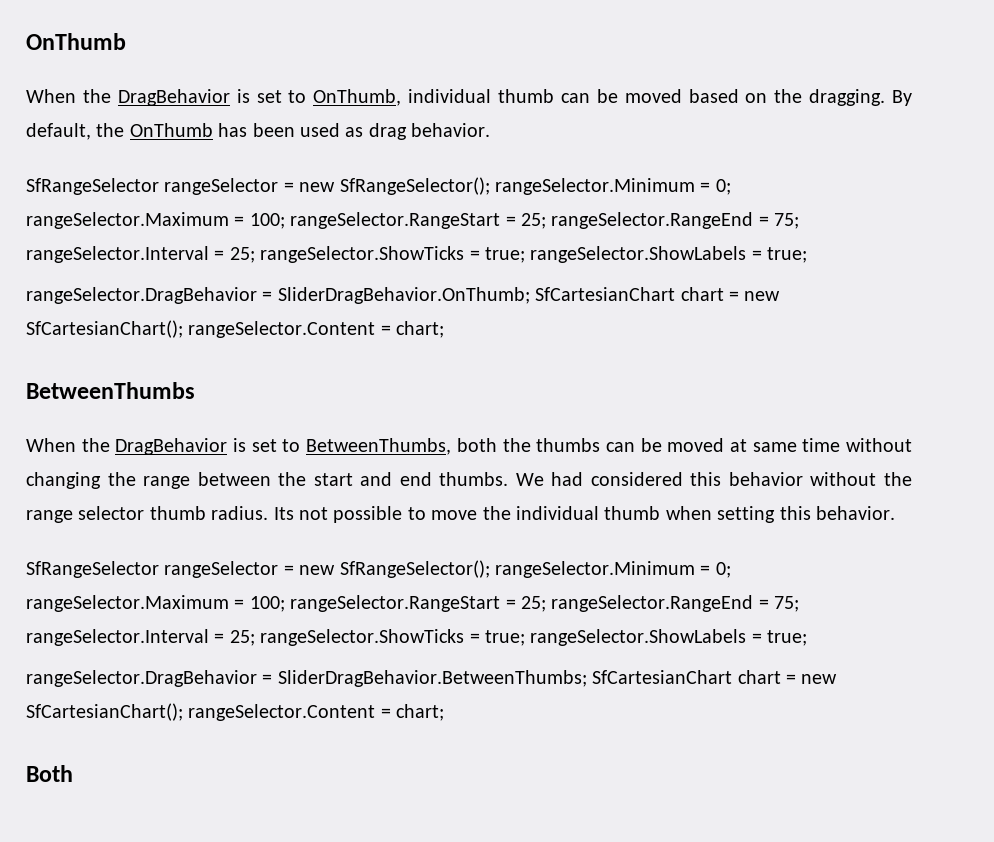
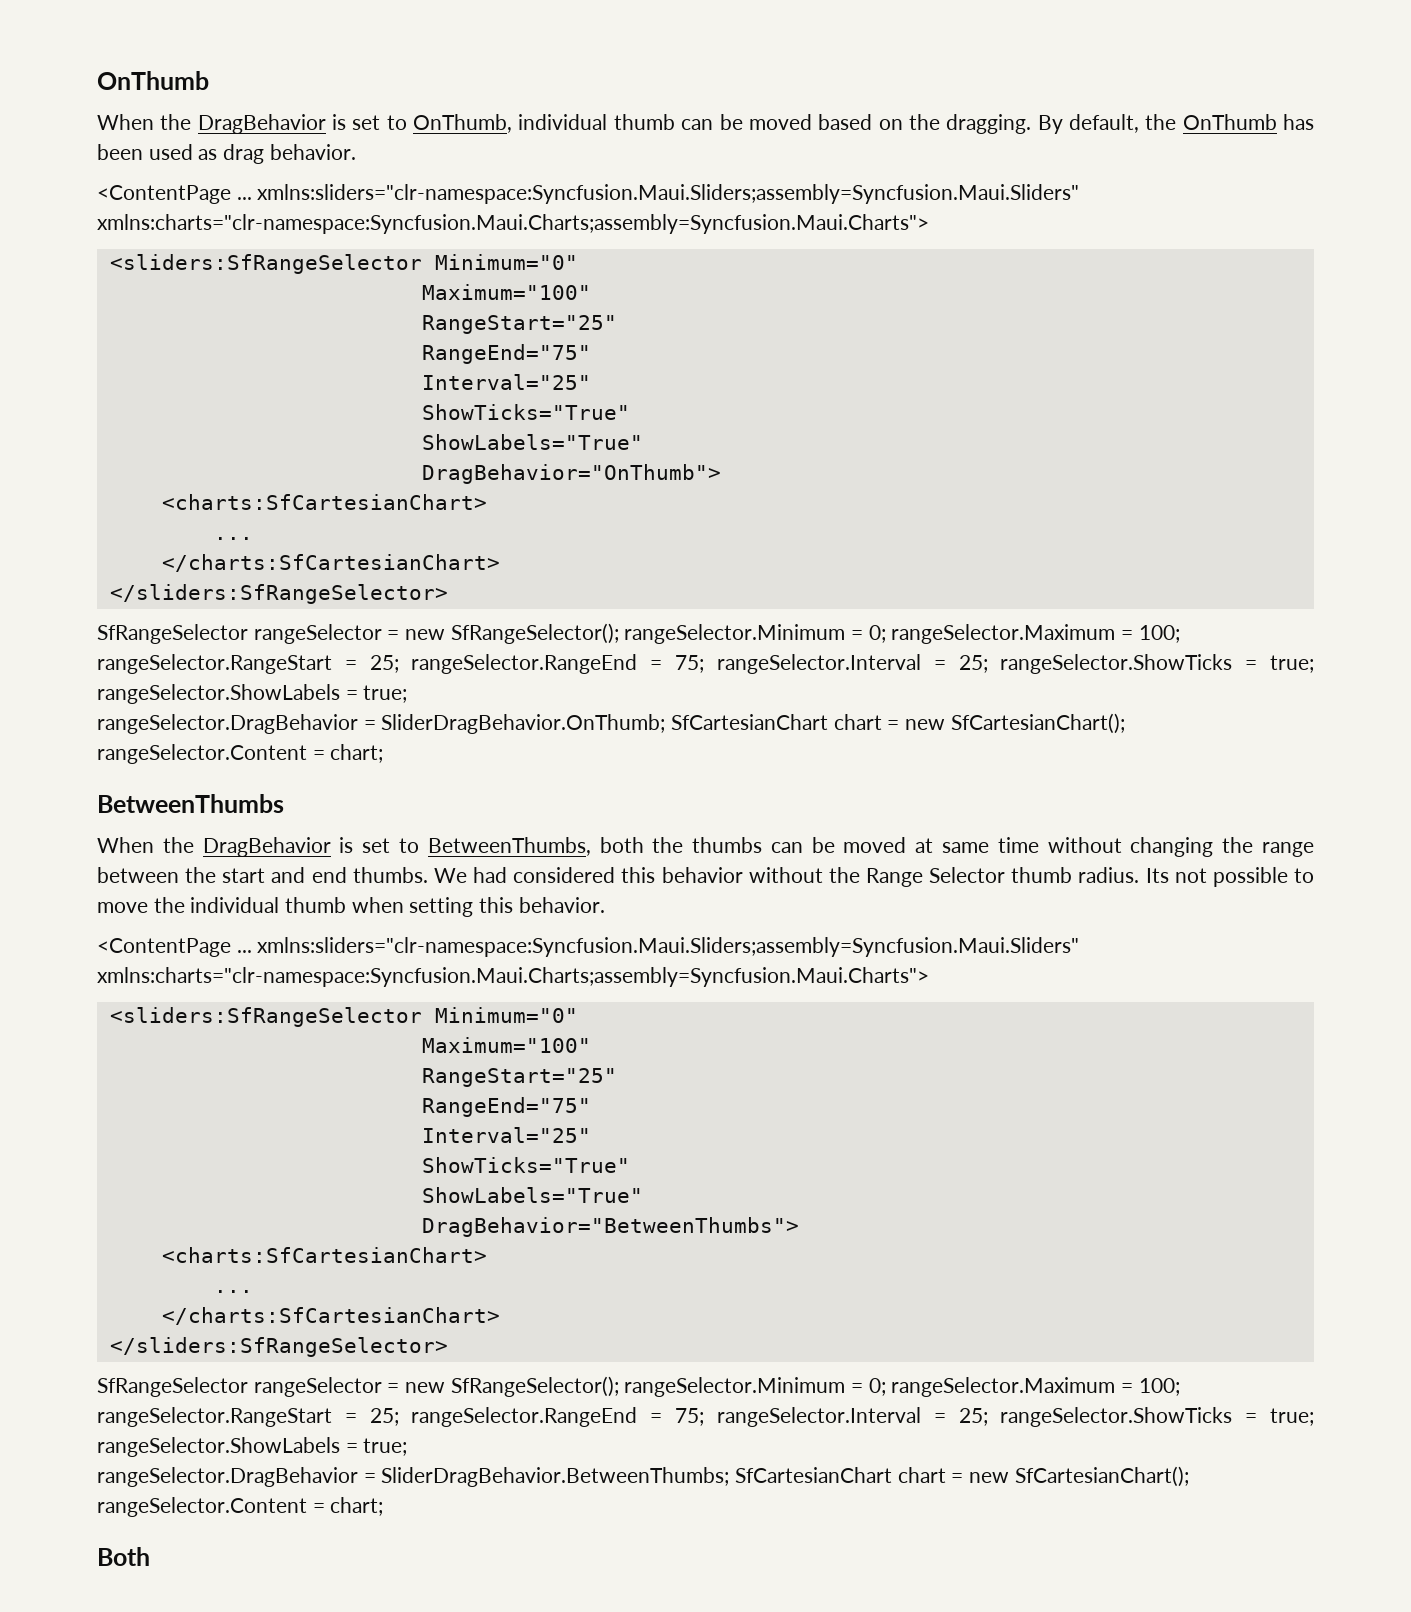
(491, 130) none -> [97,184,1080,204] [97,214,929,234] [109,254,578,274] [421,284,591,300] [421,315,617,334] [421,344,591,364] [421,374,591,390] [421,404,630,420] [421,434,643,450] [421,464,721,484] [161,494,487,510] [213,537,253,540] [161,554,500,572] [109,584,448,604] // <ContentPage ... xmlns:sliders="clr-namespace:Syncfusion.Maui.Sliders;assembly=Syncfusion.Maui.Sliders" xmlns:charts="clr-namespace:Syncfusion.Maui.Charts;assembly=Syncfusion.Maui.Charts"> // <sliders:SfRangeSelector Minimum="0" // Maximum="100" // RangeStart="25" // RangeEnd="75" // Interval="25" // ShowTicks="True" // ShowLabels="True" // DragBehavior="OnThumb"> // <charts:SfCartesianChart> // ... // </charts:SfCartesianChart> // </sliders:SfRangeSelector>
[26,506,145,523] range selector -> [865,867,1006,887] Range Selector
(895, 513) none -> [97,937,1080,957] [97,967,929,987] [109,1007,578,1027] [421,1037,591,1053] [421,1068,617,1087] [421,1097,591,1117] [421,1127,591,1143] [421,1157,630,1173] [421,1187,643,1203] [421,1217,799,1237] [161,1247,487,1263] [213,1290,253,1293] [161,1307,500,1325] [109,1337,448,1357] // <ContentPage ... xmlns:sliders="clr-namespace:Syncfusion.Maui.Sliders;assembly=Syncfusion.Maui.Sliders" xmlns:charts="clr-namespace:Syncfusion.Maui.Charts;assembly=Syncfusion.Maui.Charts"> // <sliders:SfRangeSelector Minimum="0" // Maximum="100" // RangeStart="25" // RangeEnd="75" // Interval="25" // ShowTicks="True" // ShowLabels="True" // DragBehavior="BetweenThumbs"> // <charts:SfCartesianChart> // ... // </charts:SfCartesianChart> // </sliders:SfRangeSelector>

